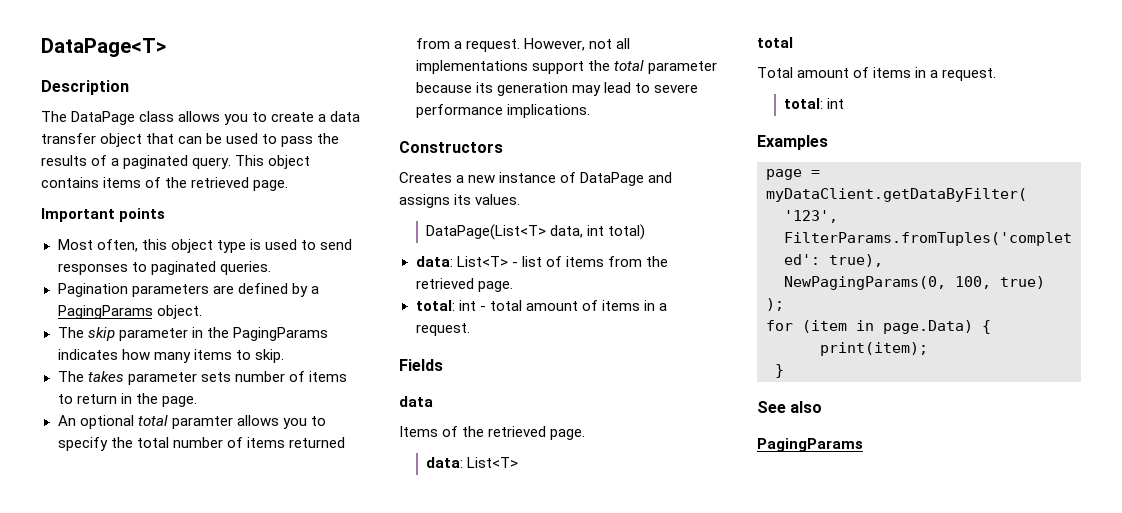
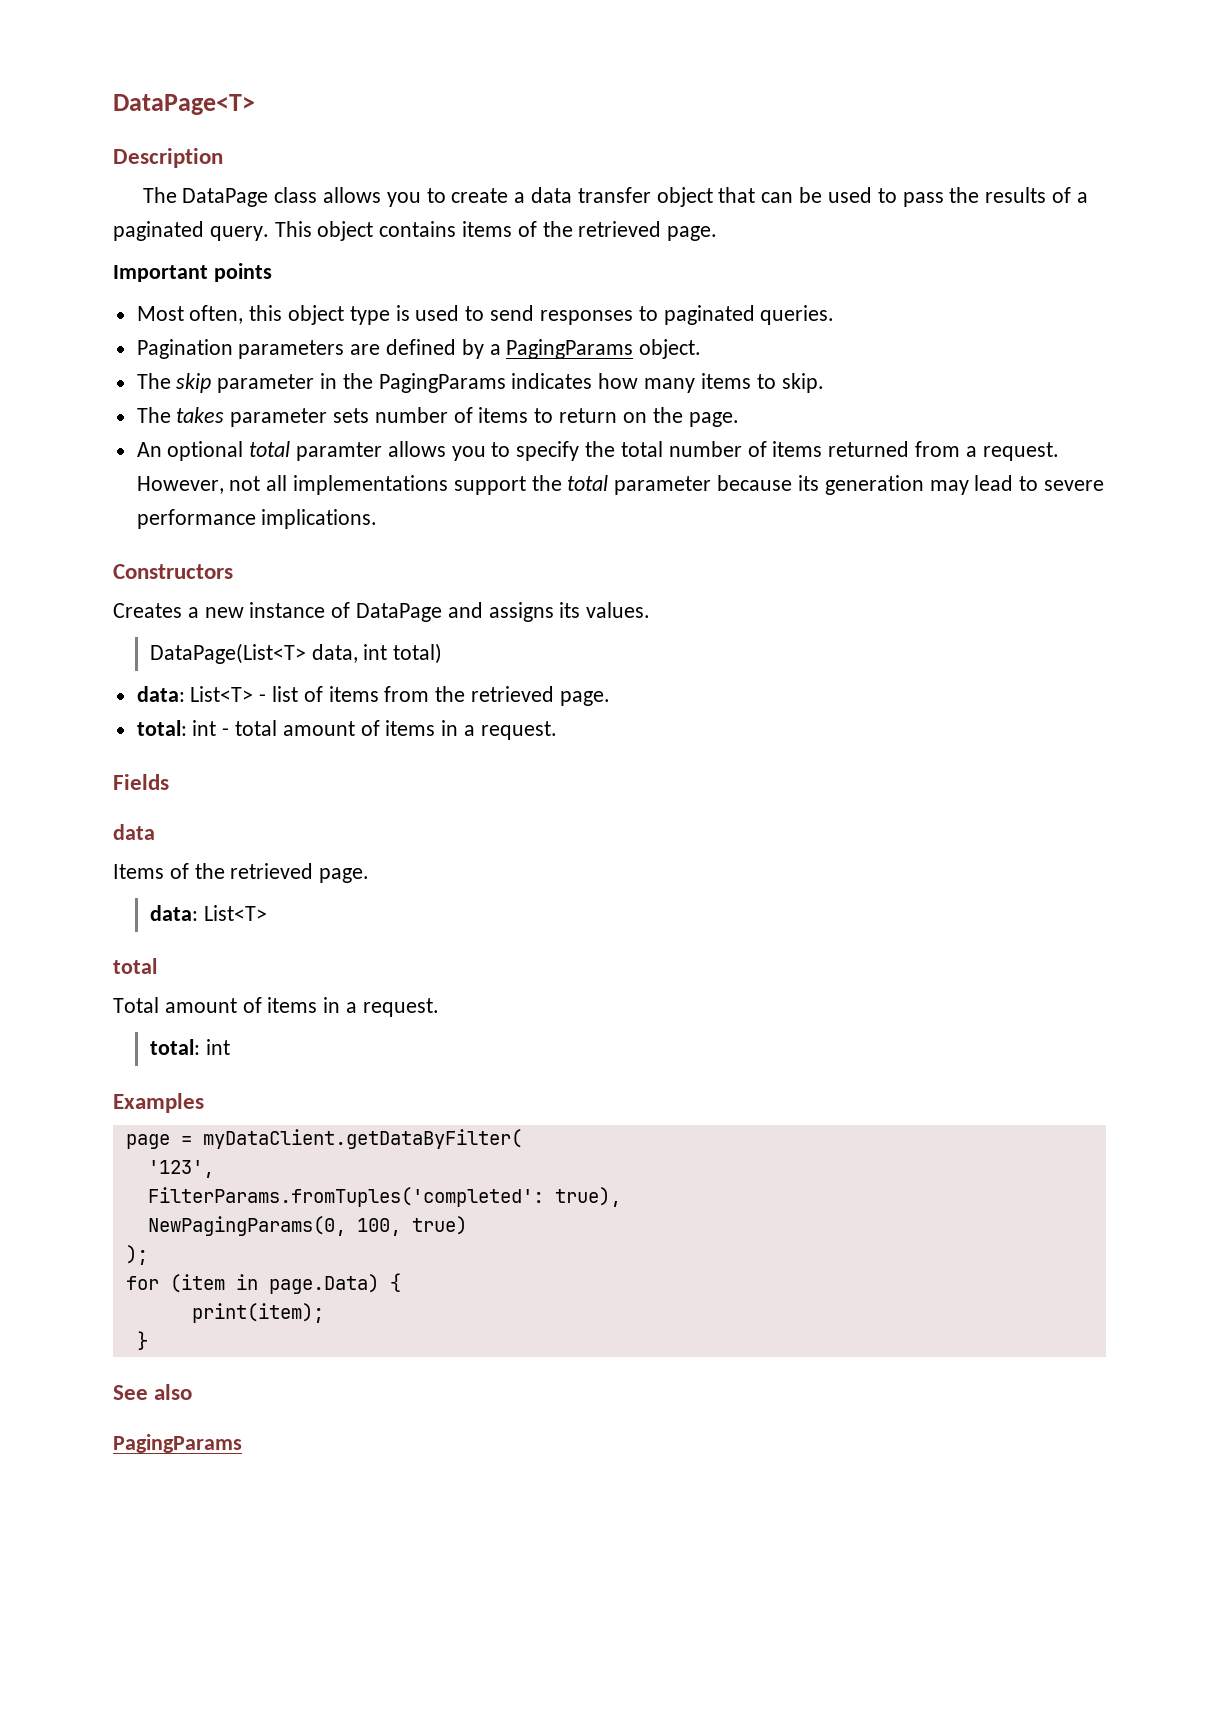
[120,393,132,404] in -> [622,412,647,423] on

